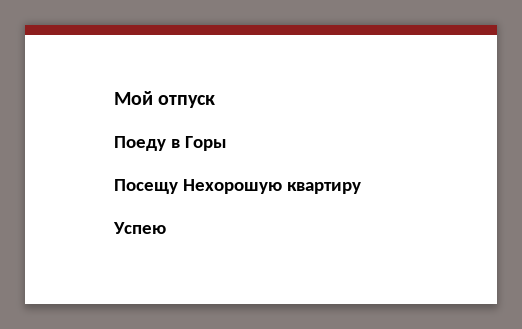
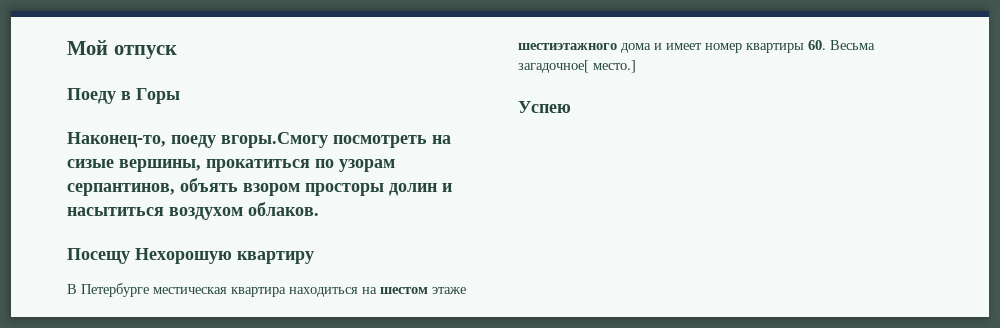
[114,179,361,194] Посещу Нехорошую квартиру -> [67,132,451,148] [67,159,395,172] [67,178,452,196] [67,202,319,220] [67,248,314,264] [67,283,466,297] [518,40,875,53] [518,60,636,73] Наконец-то, поеду вгоры.Смогу посмотреть на сизые вершины, прокатиться по узорам серпантинов, объять взором просторы долин и насытиться воздухом облаков. // Посещу Нехорошую квартиру // В Петербурге местическая квартира находиться на шестом этаже шестиэтажного дома и имеет номер квартиры 60. Весьма загадочное[ место.]

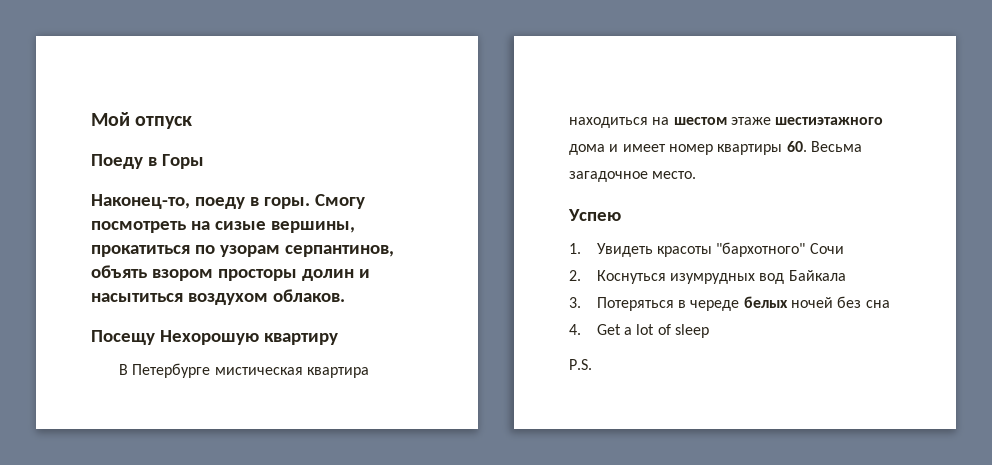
[221,132,328,148] вгоры.Смогу -> [249,194,365,209] в горы. Смогу
[153,287,227,294] местическая -> [214,367,303,375] мистическая
[518,60,636,73] загадочное[ место.] -> [569,171,697,182] загадочное место.
(571, 107) none -> [569,242,844,257] [569,270,846,284] [569,296,890,311] [569,324,709,338] [569,359,592,370] // 1. Увидеть красоты "бархотного" Сочи // 2. Коснуться изумрудных вод Байкала // 3. Потеряться в череде белых ночей без сна // 4. Get a lot of sleep // P.S.

